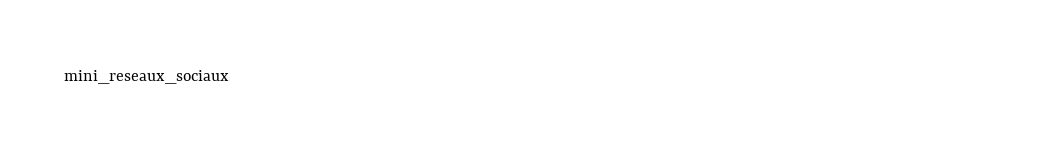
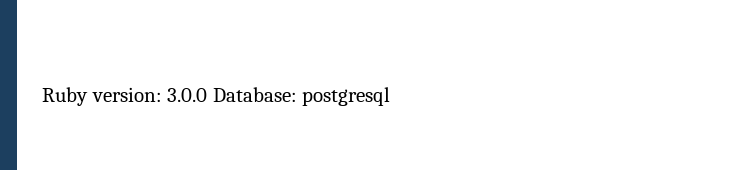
[64,70,229,84] mini_reseaux_sociaux -> [42,87,391,106] Ruby version: 3.0.0 Database: postgresql

